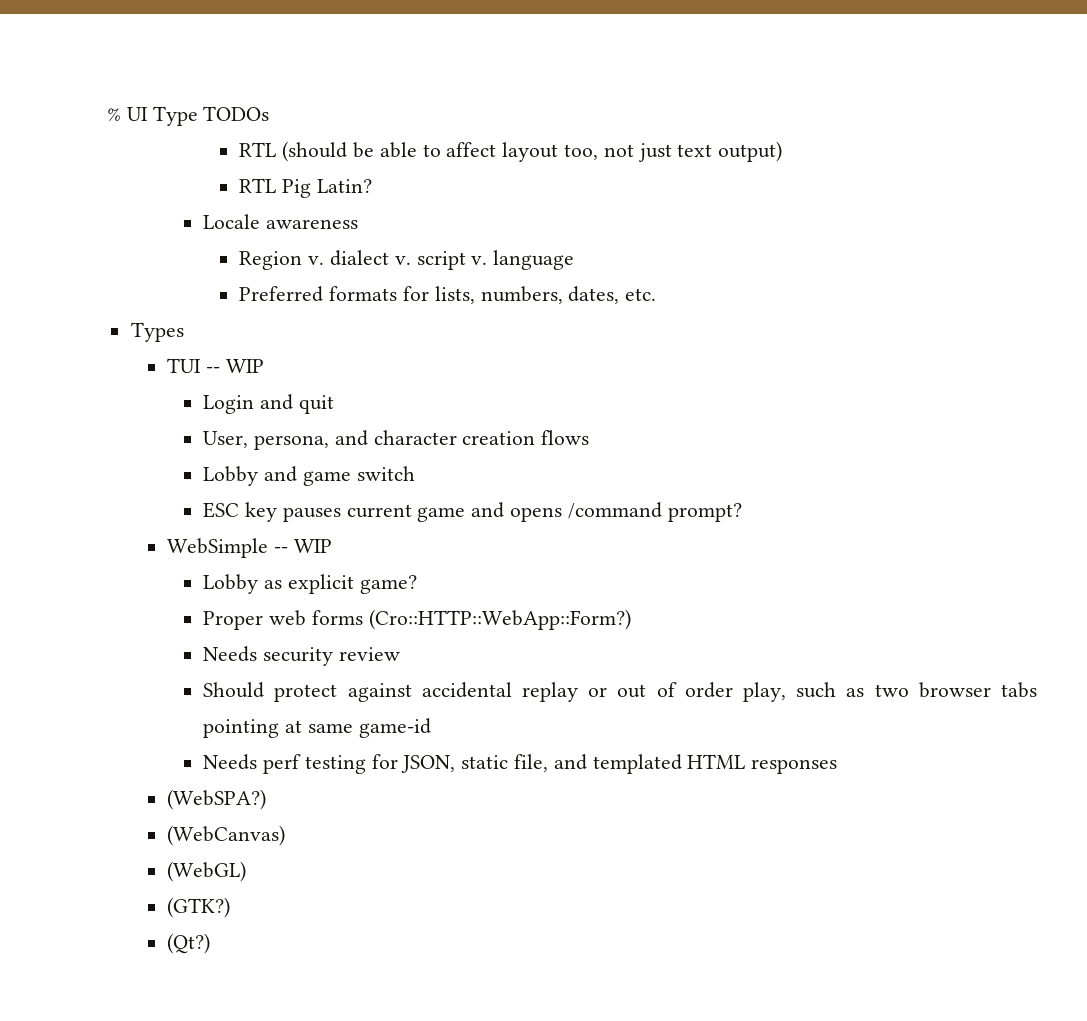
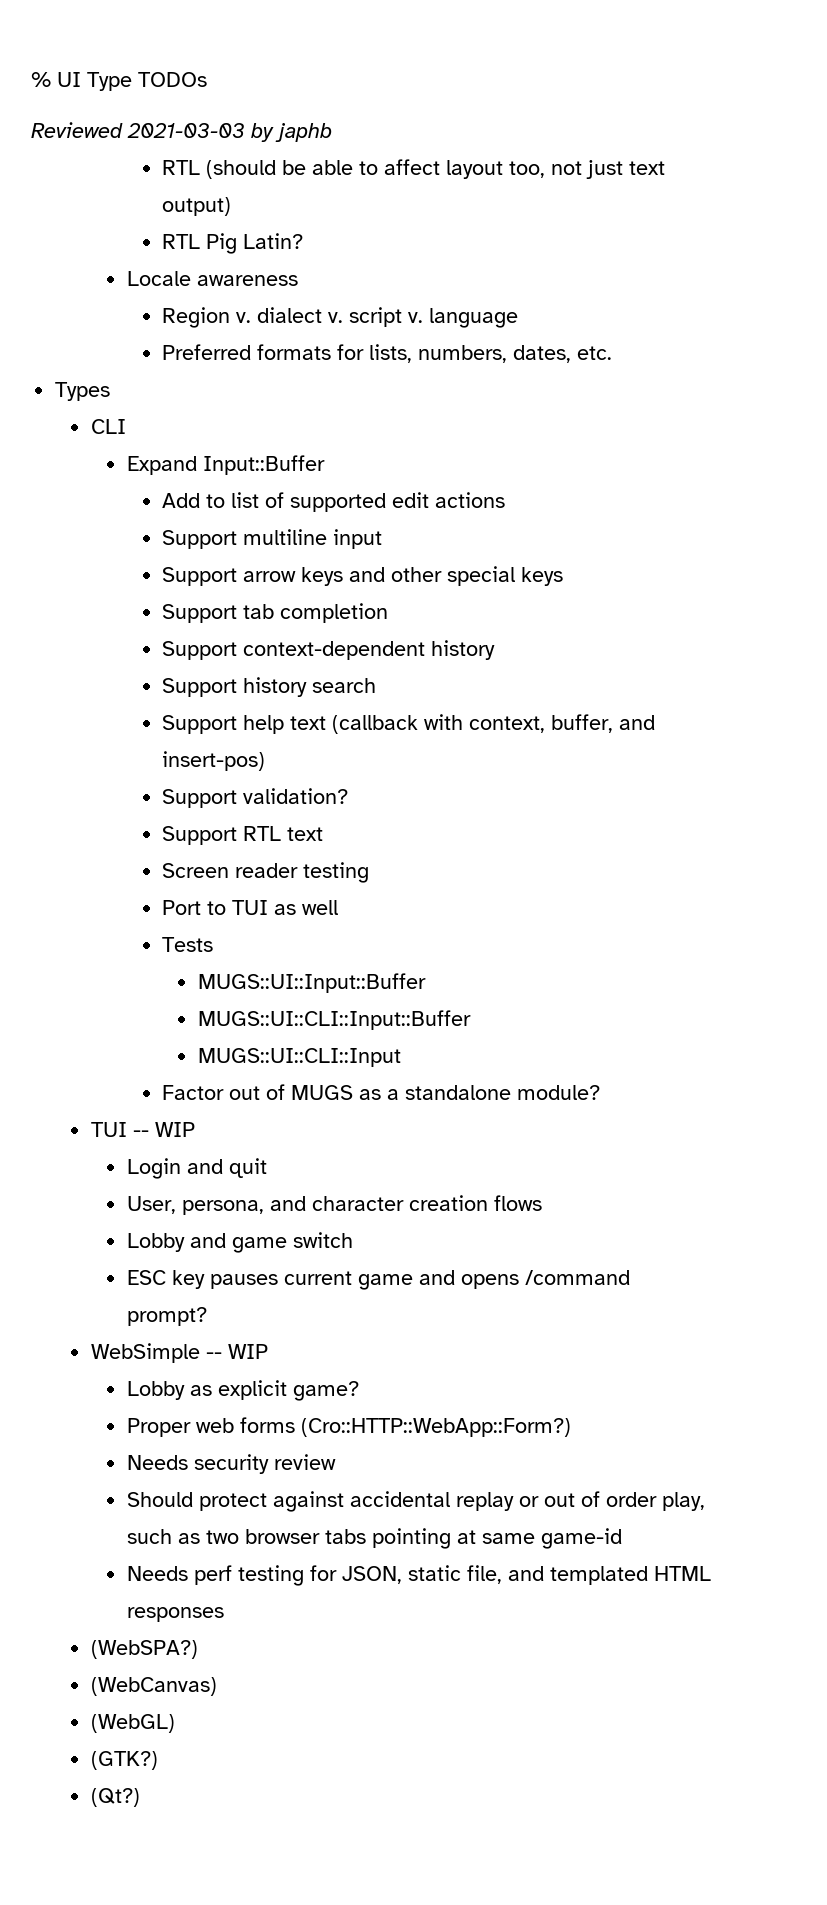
(270, 113) none -> [31,122,332,142] // Reviewed 2021-03-03 by japhb
(184, 332) none -> [90,419,126,434] [126,455,325,475] [162,492,506,512] [162,529,383,549] [162,566,564,586] [162,603,389,623] [162,640,496,660] [162,677,377,697] [162,714,656,734] [162,751,266,771] [162,788,349,808] [162,826,324,845] [162,862,370,883] [162,900,339,915] [162,937,214,952] [198,973,427,993] [198,1010,472,1030] [198,1048,402,1067] [162,1084,601,1100] // CLI // Expand Input::Buffer // Add to list of supported edit actions // Support multiline input // Support arrow keys and other special keys // Support tab completion // Support context-dependent history // Support history search // Support help text (callback with context, buffer, and insert-pos) // Support validation? // Support RTL text // Screen reader testing // Port to TUI as well // Tests // MUGS::UI::Input::Buffer // MUGS::UI::CLI::Input::Buffer // MUGS::UI::CLI::Input // Factor out of MUGS as a standalone module?

